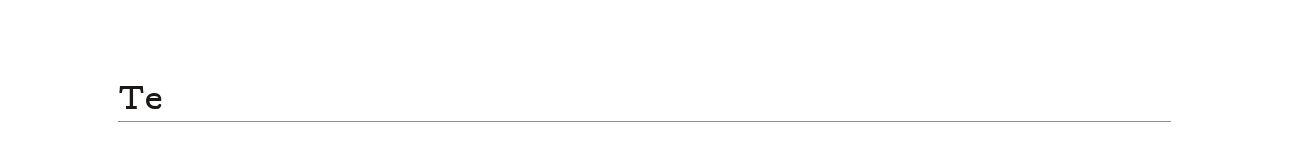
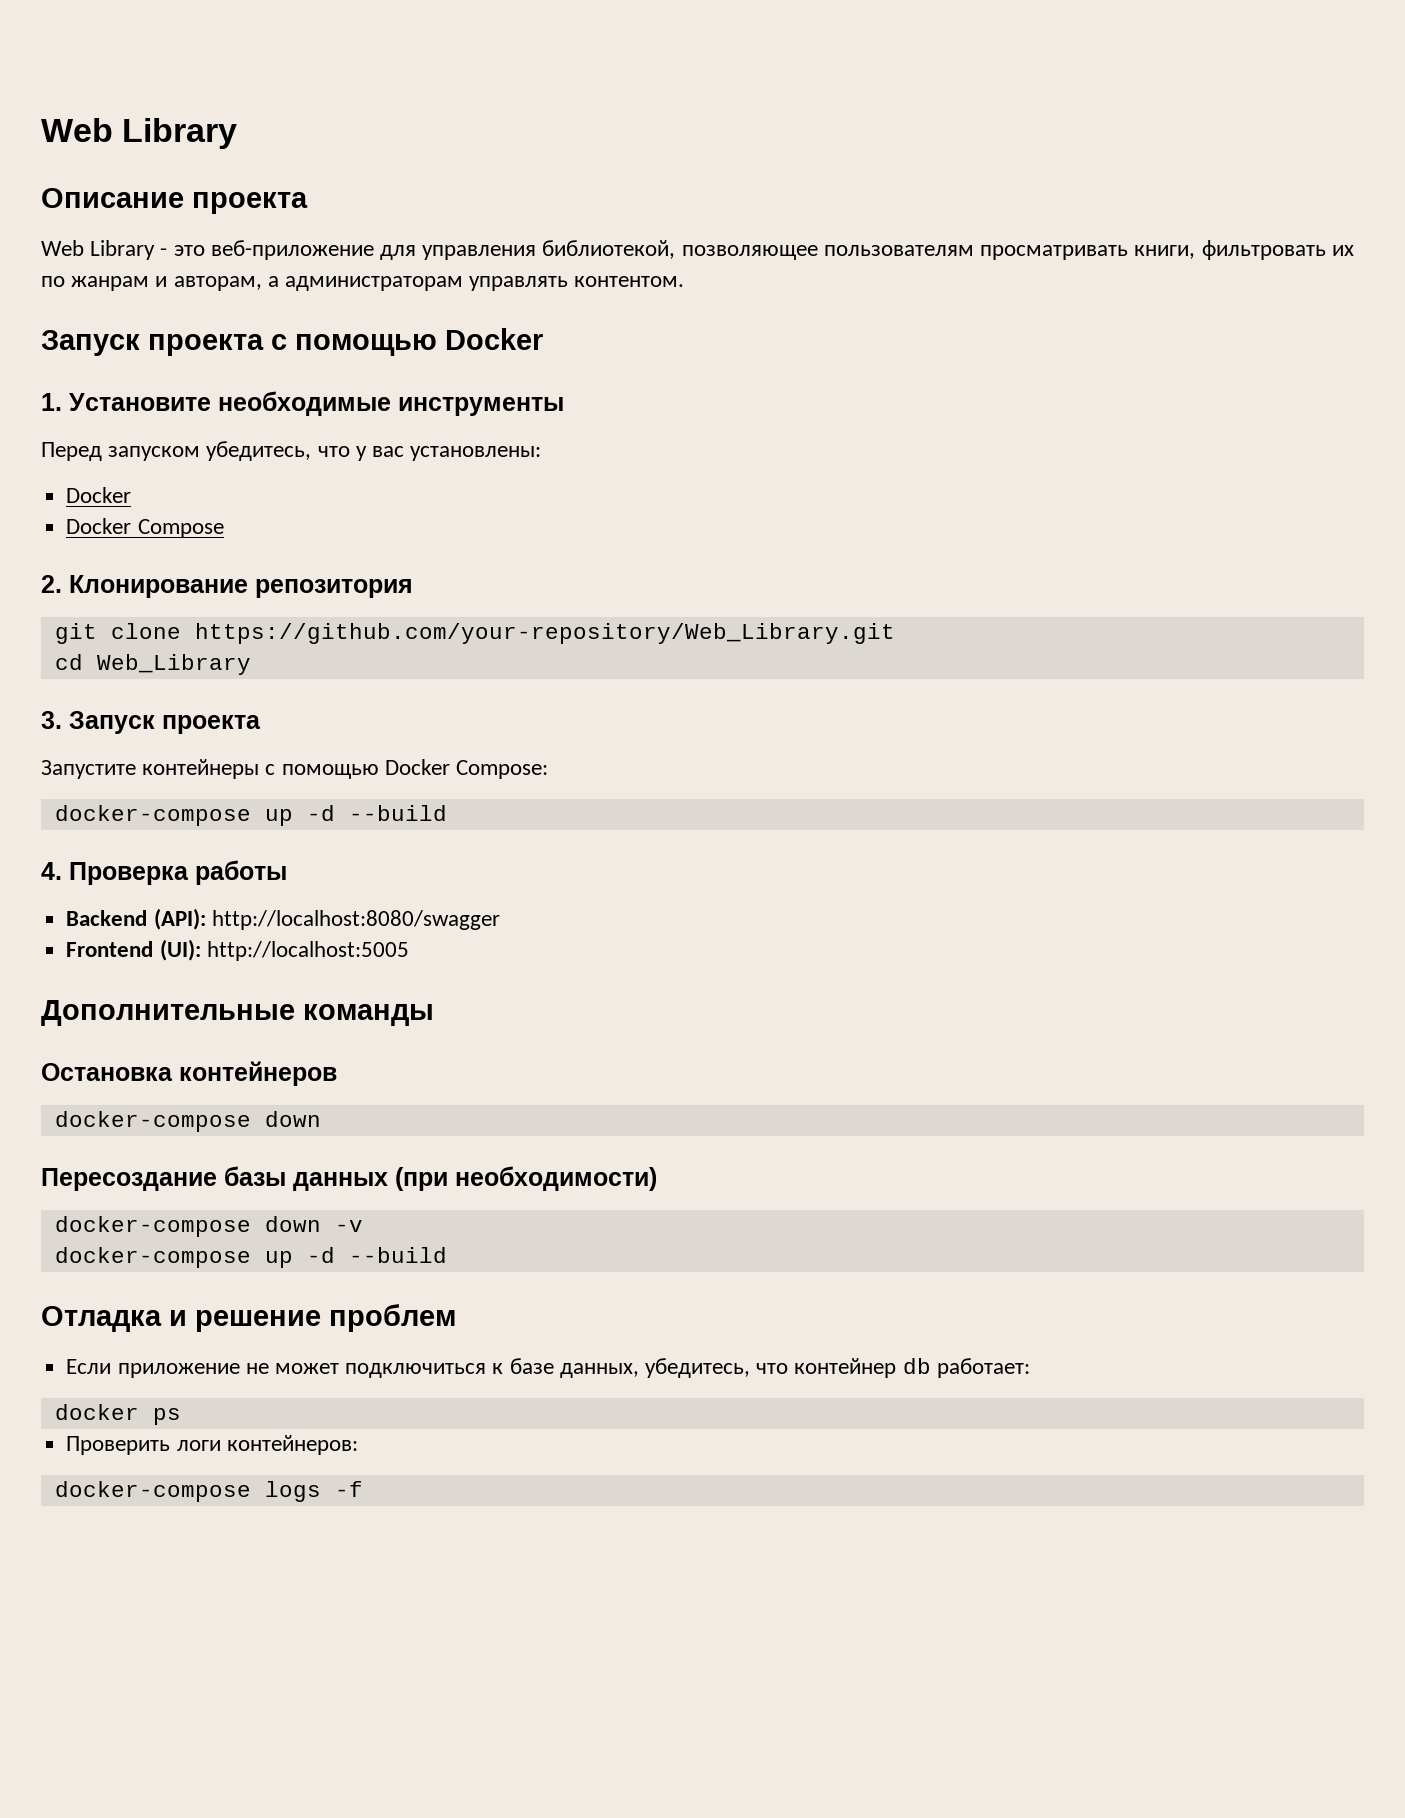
[118,86,162,109] Te -> [41,118,238,149] [41,188,308,214] [41,240,1354,260] [41,276,685,291] [41,328,543,356] [41,391,564,416] [41,441,542,461] [66,487,132,503] [66,518,224,538] [41,575,413,598] [54,623,895,644] [54,654,251,675] [41,711,261,734] [41,759,549,779] [54,805,447,826] [41,860,287,885] [66,908,500,930] [66,939,409,961] [41,1000,434,1026] [41,1061,337,1086] [54,1111,321,1132] [41,1166,657,1191] [54,1216,363,1237] [54,1247,447,1268] [41,1304,456,1332] [66,1358,1030,1378] [54,1404,181,1425] [66,1435,358,1455] [54,1481,363,1502] Web Library // Описание проекта // Web Library - это веб-приложение для управления библиотекой, позволяющее пользователям просматривать книги, фильтровать их по жанрам и авторам, а администраторам управлять контентом. // Запуск проекта с помощью Docker // 1. Установите необходимые инструменты // Перед запуском убедитесь, что у вас установлены: // Docker // Docker Compose // 2. Клонирование репозитория // git clone https://github.com/your-repository/Web_Library.git // cd Web_Library // 3. Запуск проекта // Запустите контейнеры с помощью Docker Compose: // docker-compose up -d --build // 4. Проверка работы // Backend (API): http://localhost:8080/swagger // Frontend (UI): http://localhost:5005 // Дополнительные команды // Остановка контейнеров // docker-compose down // Пересоздание базы данных (при необходимости) // docker-compose down -v // docker-compose up -d --build // Отладка и решение проблем // Если приложение не может подключиться к базе данных, убедитесь, что контейнер db работает: // docker ps // Проверить логи контейнеров: // docker-compose logs -f

